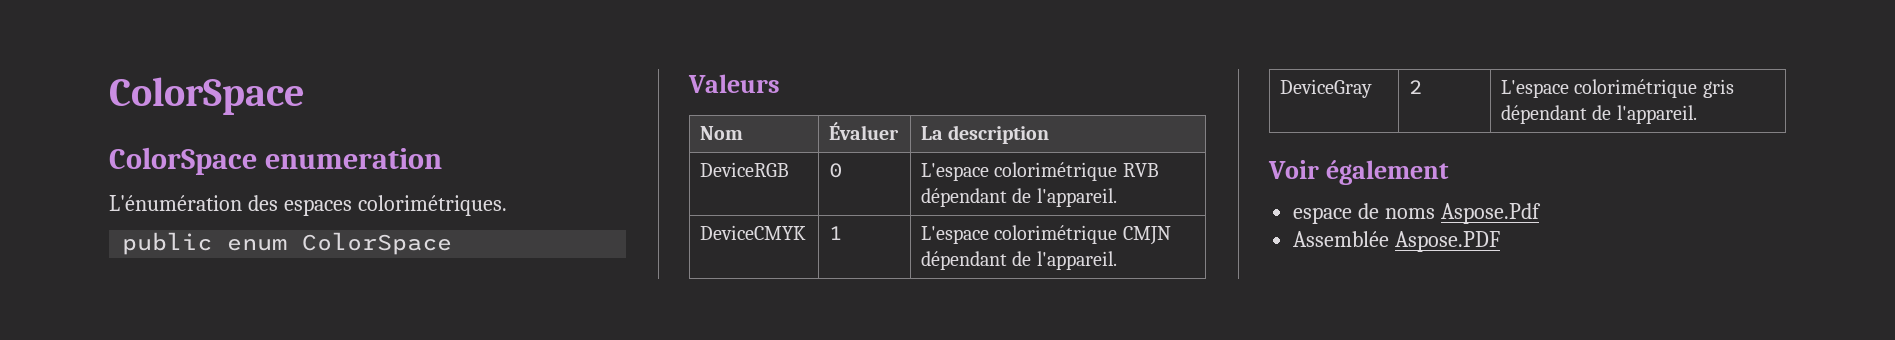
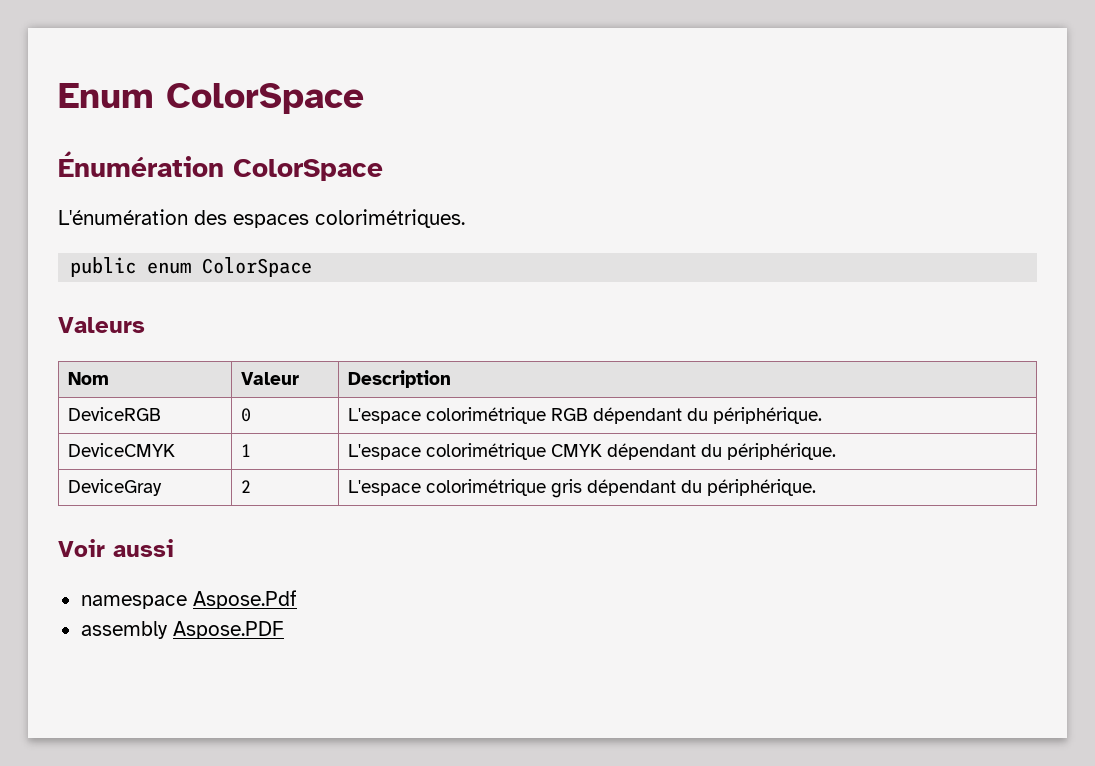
[109,77,305,115] [109,147,442,175] ColorSpace // ColorSpace enumeration -> [58,83,364,114] [58,151,383,181] Enum ColorSpace // Énumération ColorSpace
[829,122,900,140] [921,125,1050,144] Évaluer | La description -> [241,372,300,385] [348,370,452,388] Valeur | Description
[1122,163,1159,177] [921,188,1117,207] RVB dépendant de l'appareil. -> [551,407,823,424] RGB dépendant du périphérique.
[1122,226,1171,245] [921,251,1117,270] CMJN dépendant de l'appareil. -> [551,443,837,460] CMYK dépendant du périphérique.
[1592,105,1697,124] de l'appareil. -> [681,479,817,496] du périphérique.
[1325,160,1449,185] [1293,203,1436,224] également // espace de noms -> [113,539,174,557] [80,595,187,609] aussi // namespace
[1293,231,1390,247] Assemblée -> [80,621,168,639] assembly

